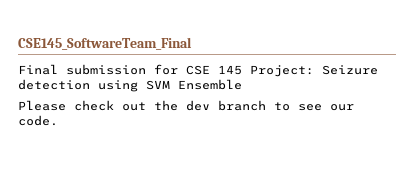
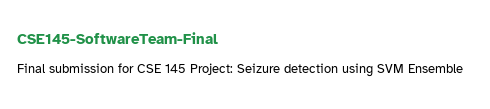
[18,37,192,50] CSE145_SoftwareTeam_Final -> [17,32,218,44] CSE145-SoftwareTeam-Final
[18,100,354,111] [18,115,58,126] // Please check out the dev branch to see our code. -> (463, 68) none

